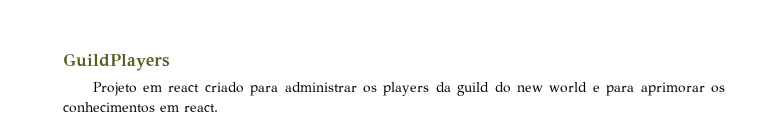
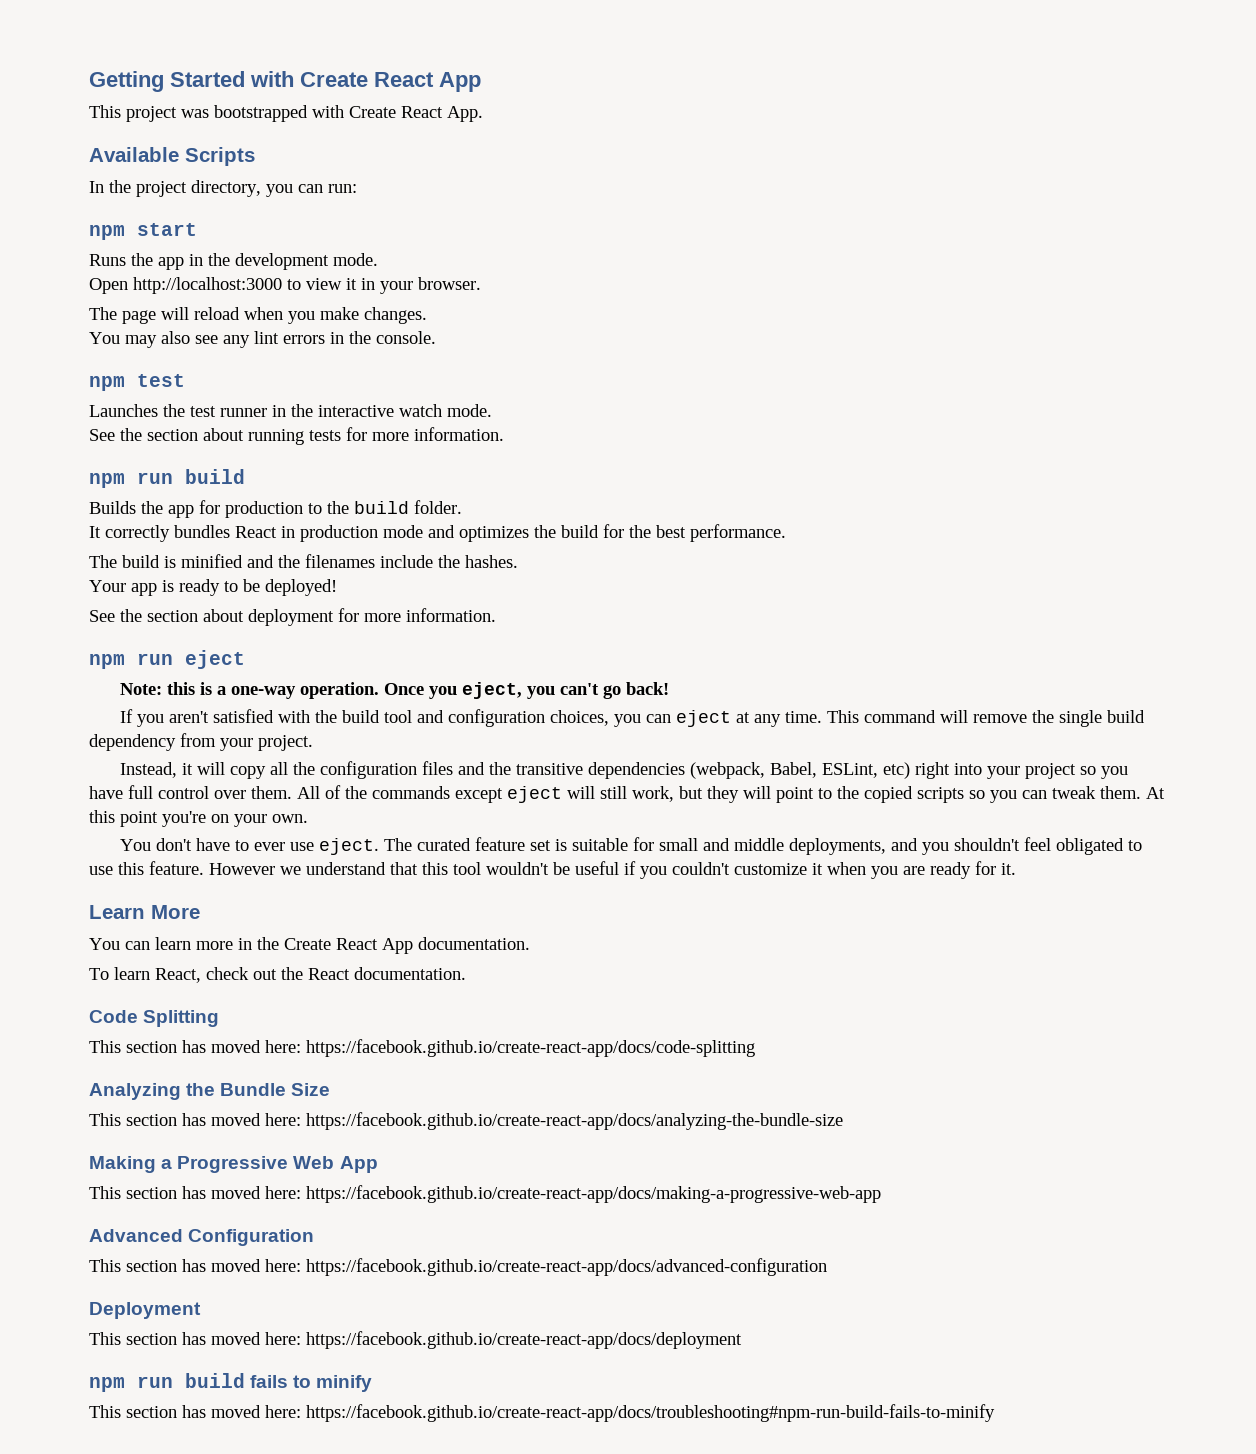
[63,53,170,71] [92,82,726,96] [63,102,218,113] GuildPlayers // Projeto em react criado para administrar os players da guild do new world e para aprimorar os conhecimentos em react. -> [89,71,481,92] [89,105,483,122] [89,147,255,166] [89,180,357,197] [89,223,197,240] [89,253,378,270] [89,277,481,294] [89,307,427,324] [89,331,436,348] [89,374,185,391] [89,404,492,417] [89,427,504,445] [89,469,245,488] [89,500,462,518] [89,524,786,542] [89,554,518,568] [89,579,337,596] [89,608,496,626] [89,650,245,669] [119,682,669,699] [119,709,1145,727] [89,733,313,751] [119,761,1128,779] [89,785,1165,803] [89,810,308,827] [119,837,1142,855] [89,861,1016,879] [89,905,200,919] [89,937,530,954] [89,967,466,983] [89,1010,220,1027] [89,1039,755,1057] [89,1083,331,1100] [89,1112,843,1130] [89,1156,378,1173] [89,1185,881,1203] [89,1229,315,1246] [89,1258,827,1276] [89,1302,201,1319] [89,1331,742,1349] [89,1373,373,1392] [89,1404,995,1422] Getting Started with Create React App // This project was bootstrapped with Create React App. // Available Scripts // In the project directory, you can run: // npm start // Runs the app in the development mode. // Open http://localhost:3000 to view it in your browser. // The page will reload when you make changes. // You may also see any lint errors in the console. // npm test // Launches the test runner in the interactive watch mode. // See the section about running tests for more information. // npm run build // Builds the app for production to the build folder. // It correctly bundles React in production mode and optimizes the build for the best performance. // The build is minified and the filenames include the hashes. // Your app is ready to be deployed! // See the section about deployment for more information. // npm run eject // Note: this is a one-way operation. Once you eject, you can't go back! // If you aren't satisfied with the build tool and configuration choices, you can eject at any time. This command will remove the single build dependency from your project. // Instead, it will copy all the configuration files and the transitive dependencies (webpack, Babel, ESLint, etc) right into your project so you have full control over them. All of the commands except eject will still work, but they will point to the copied scripts so you can tweak them. At this point you're on your own. // You don't have to ever use eject. The curated feature set is suitable for small and middle deployments, and you shouldn't feel obligated to use this feature. However we understand that this tool wouldn't be useful if you couldn't customize it when you are ready for it. // Learn More // You can learn more in the Create React App documentation. // To learn React, check out the React documentation. // Code Splitting // This section has moved here: https://facebook.github.io/create-react-app/docs/code-splitting // Analyzing the Bundle Size // This section has moved here: https://facebook.github.io/create-react-app/docs/analyzing-the-bundle-size // Making a Progressive Web App // This section has moved here: https://facebook.github.io/create-react-app/docs/making-a-progressive-web-app // Advanced Configuration // This section has moved here: https://facebook.github.io/create-react-app/docs/advanced-configuration // Deployment // This section has moved here: https://facebook.github.io/create-react-app/docs/deployment // npm run build fails to minify // This section has moved here: https://facebook.github.io/create-react-app/docs/troubleshooting#npm-run-build-fails-to-minify

